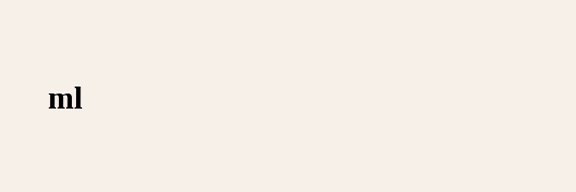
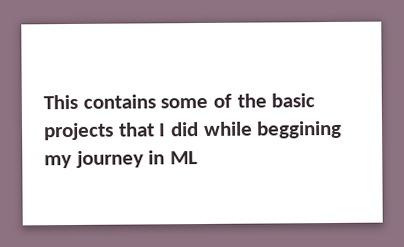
[47,86,84,109] ml -> [43,93,316,110] [43,120,343,141] [44,150,199,169] This contains some of the basic projects that I did while beggining my journey in ML

